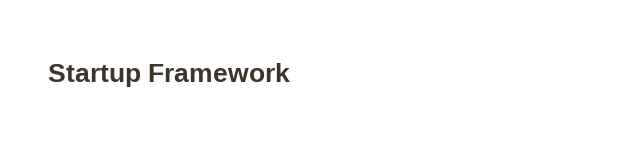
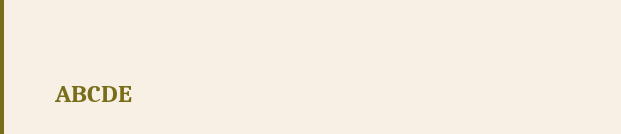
[48,63,291,87] Startup Framework -> [54,86,132,102] ABCDE

